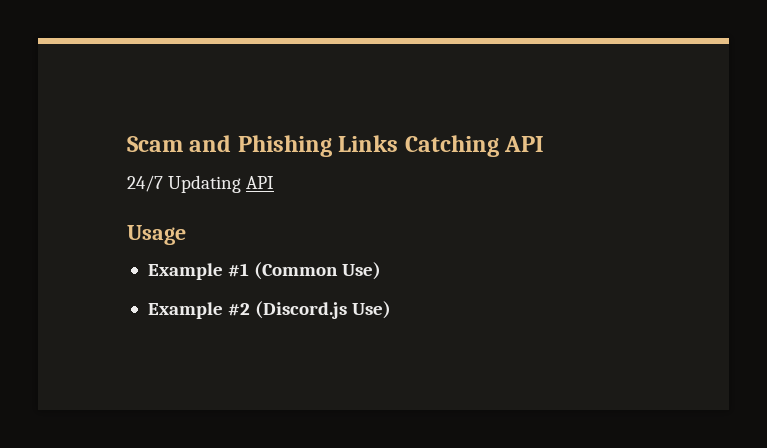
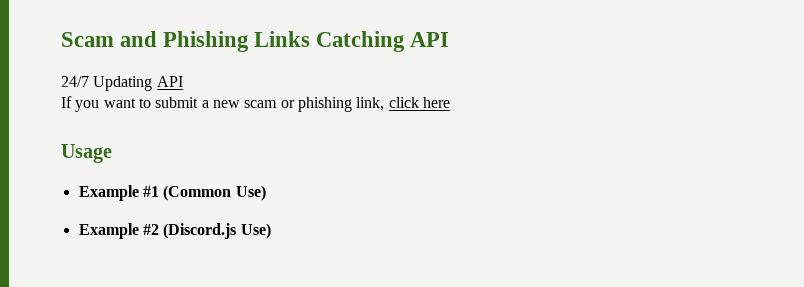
(275, 182) none -> [61,96,450,112] // If you want to submit a new scam or phishing link, click here

